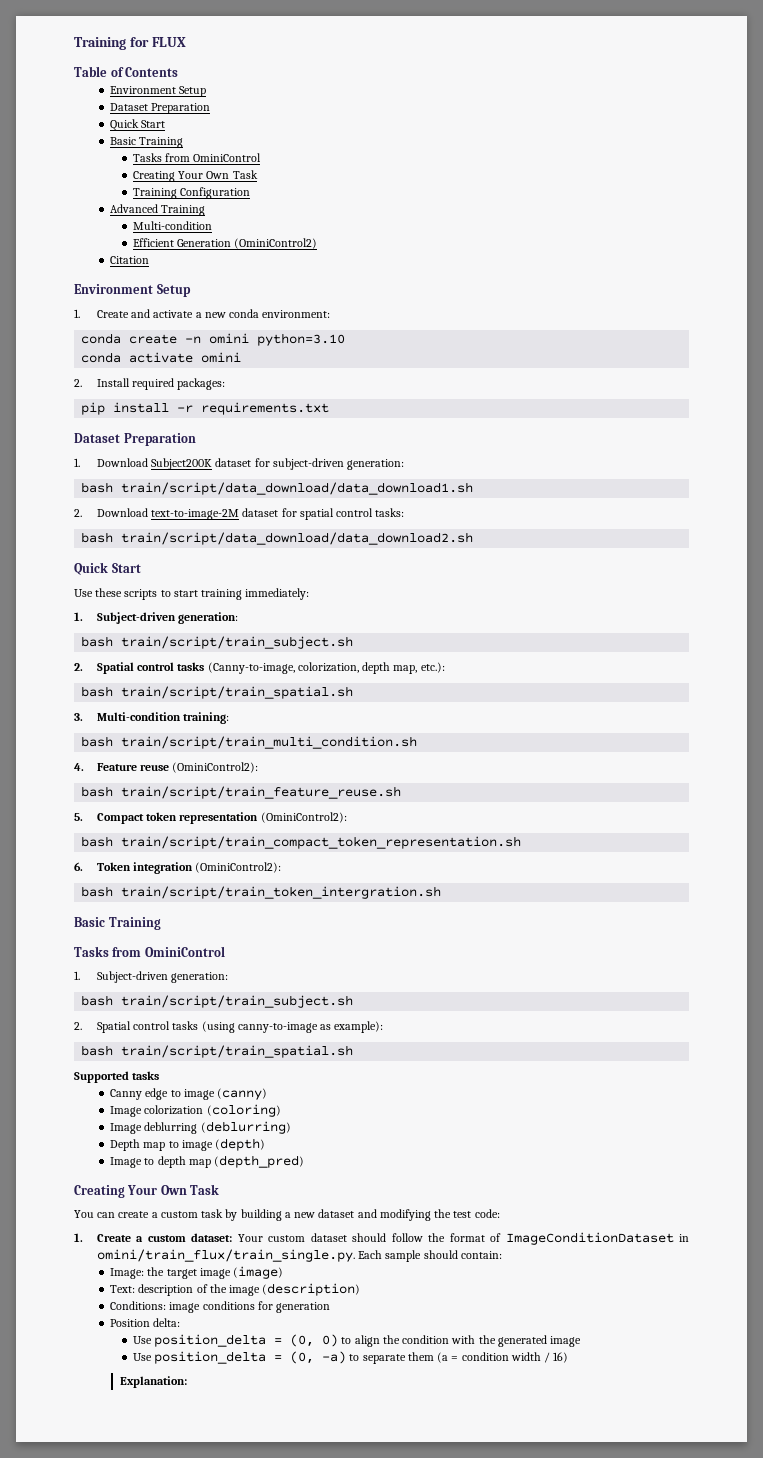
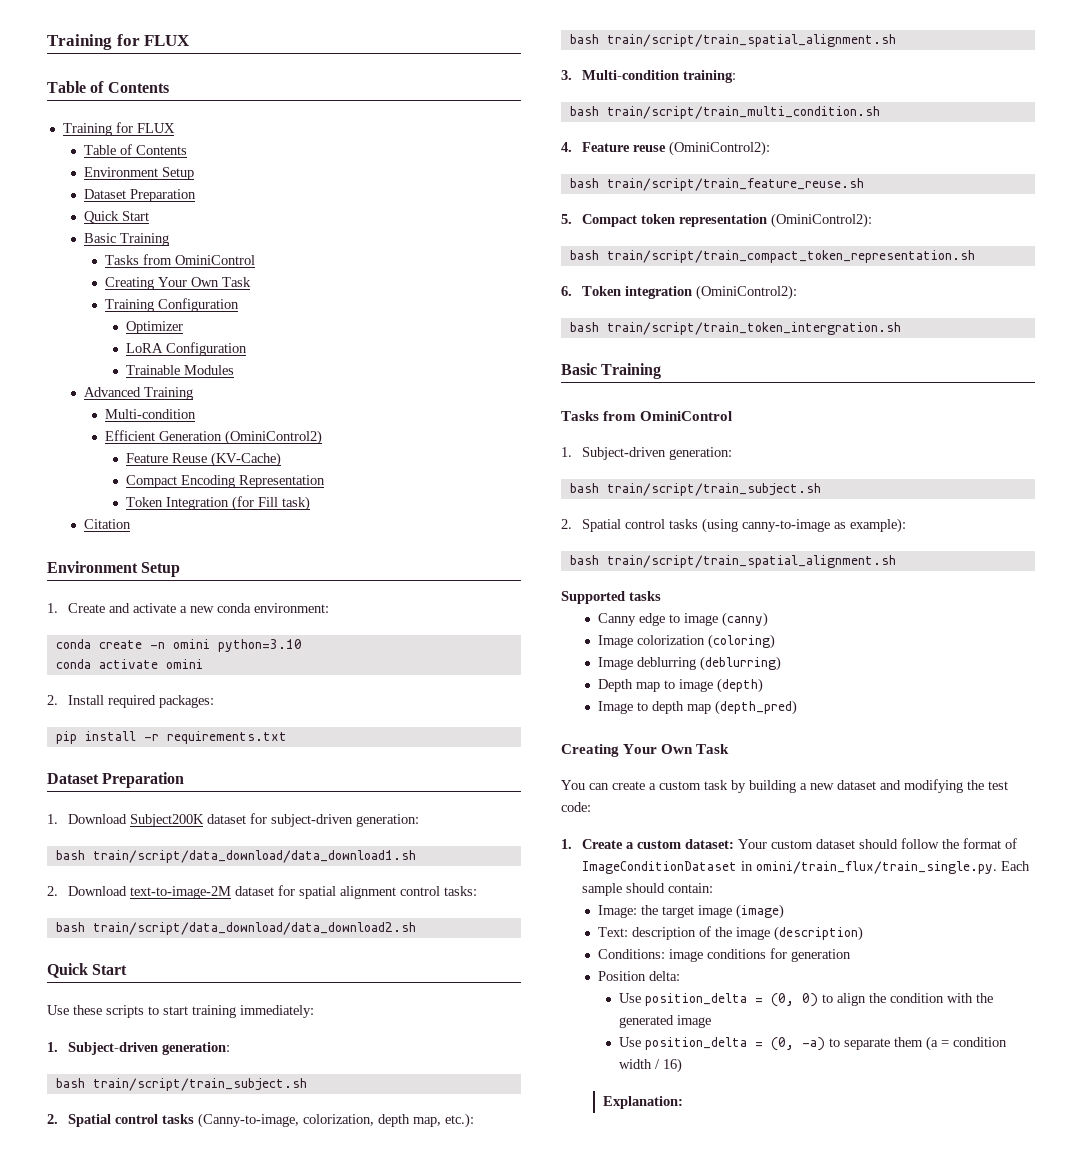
[74,37,186,50] [74,66,179,77] Training for FLUX // Table of Contents -> [47,34,191,50] [47,81,169,93] [62,122,175,136] [83,144,187,155] Training for FLUX // Table of Contents // Training for FLUX // Table of Contents
(251, 193) none -> [126,321,184,334] [126,342,248,356] [126,365,235,375] // Optimizer // LoRA Configuration // Trainable Modules
(318, 243) none -> [126,452,282,467] [126,475,326,488] [126,496,311,511] // Feature Reuse (KV-Cache) // Compact Encoding Representation // Token Integration (for Fill task)
(334, 514) none -> [340,886,397,899] alignment
[121,686,354,699] train/script/train_spatial.sh -> [606,34,896,47] train/script/train_spatial_alignment.sh
[121,1045,354,1058] train/script/train_spatial.sh -> [606,555,896,568] train/script/train_spatial_alignment.sh

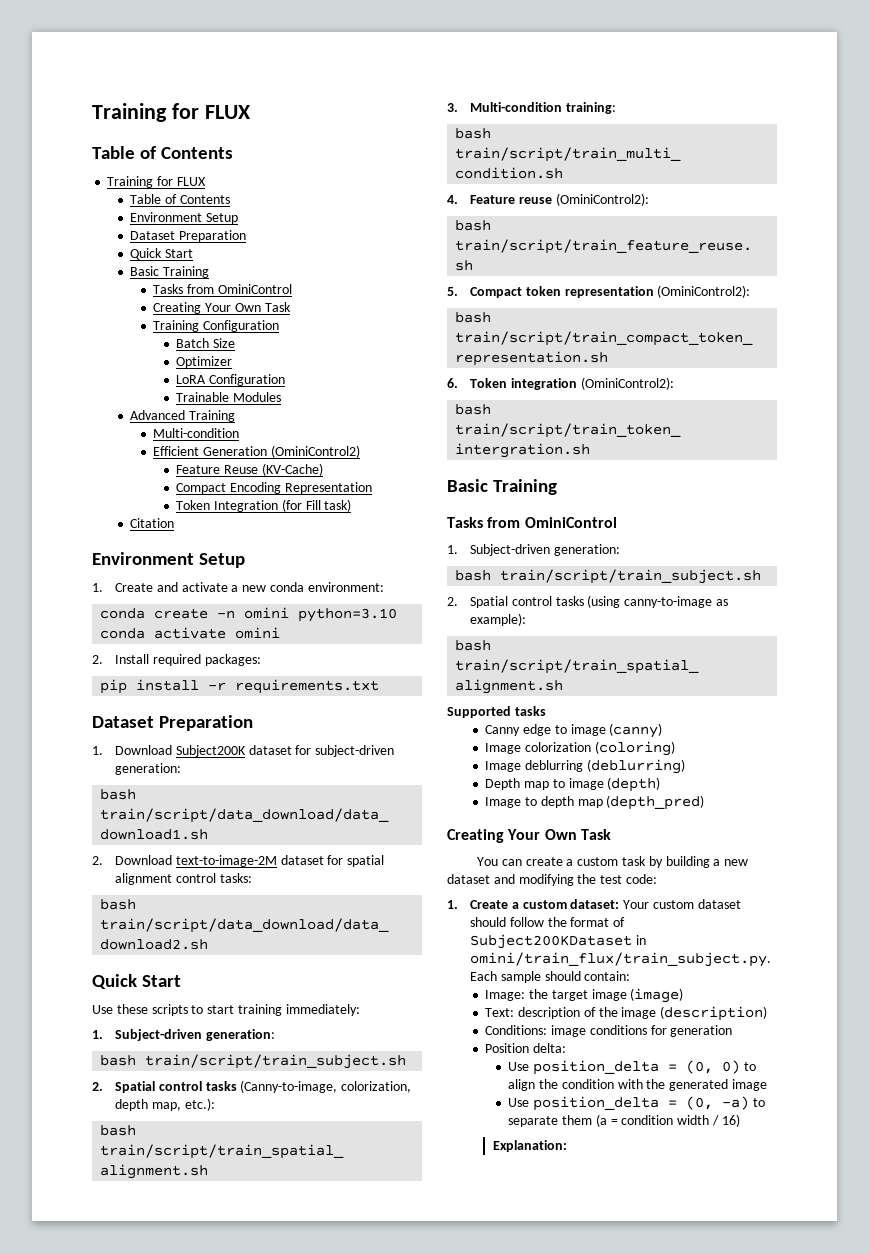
(240, 305) none -> [176,338,236,348] // Batch Size
[582,861,998,874] ImageConditionDataset in omini/train_flux/train_single.py. -> [469,934,646,949] [469,952,771,967] Subject200KDataset in omini/train_flux/train_subject.py.

